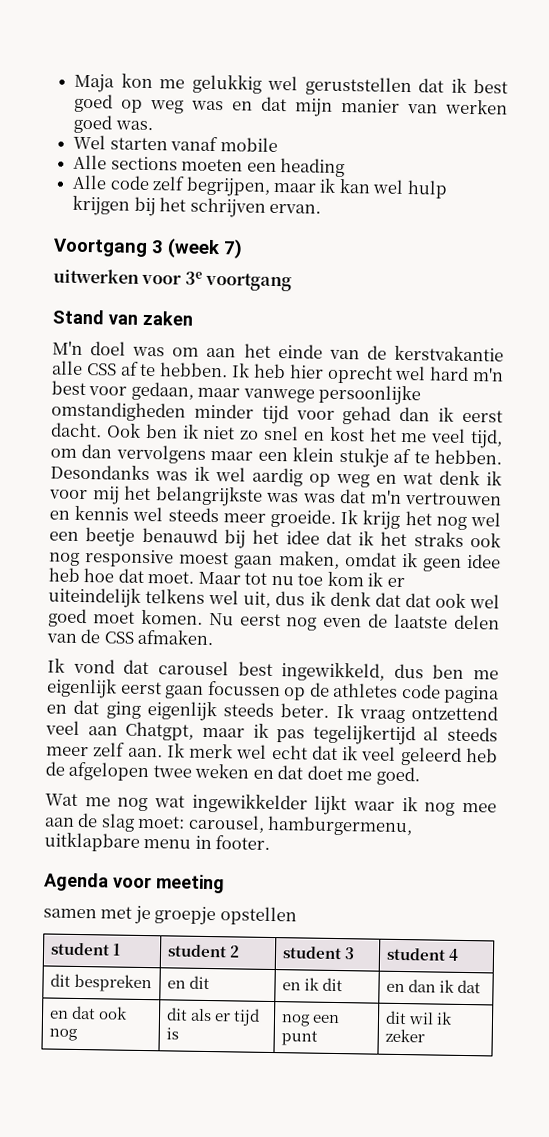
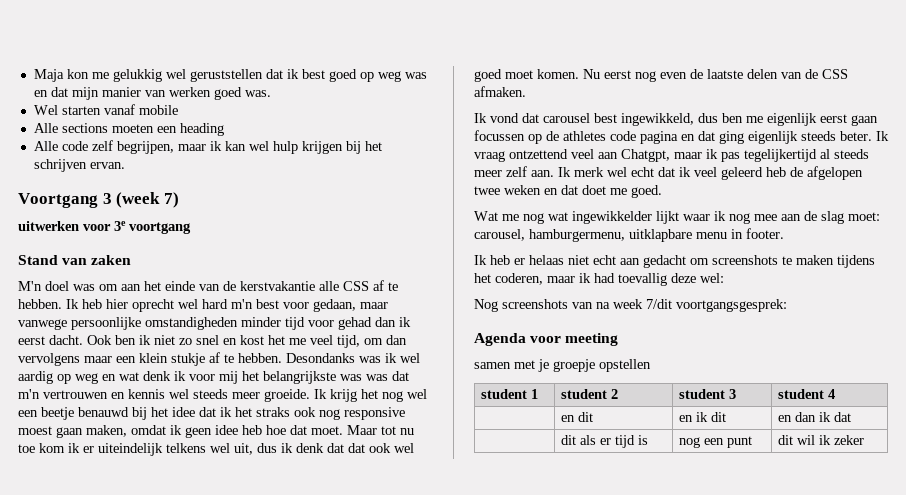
(271, 842) none -> [474,255,875,268] [474,273,724,286] [474,299,787,312] // Ik heb er helaas niet echt aan gedacht om screenshots te maken tijdens het coderen, maar ik had toevallig deze wel: // Nog screenshots van na week 7/dit voortgangsgesprek:
[49,973,152,993] dit bespreken -> (836, 394) none
[48,1005,128,1020] [48,1028,78,1041] en dat ook nog -> (852, 417) none

